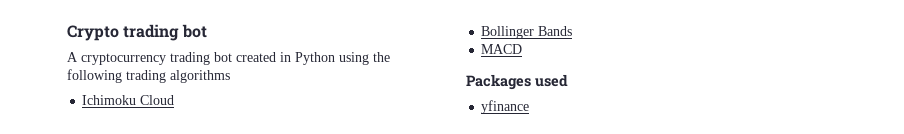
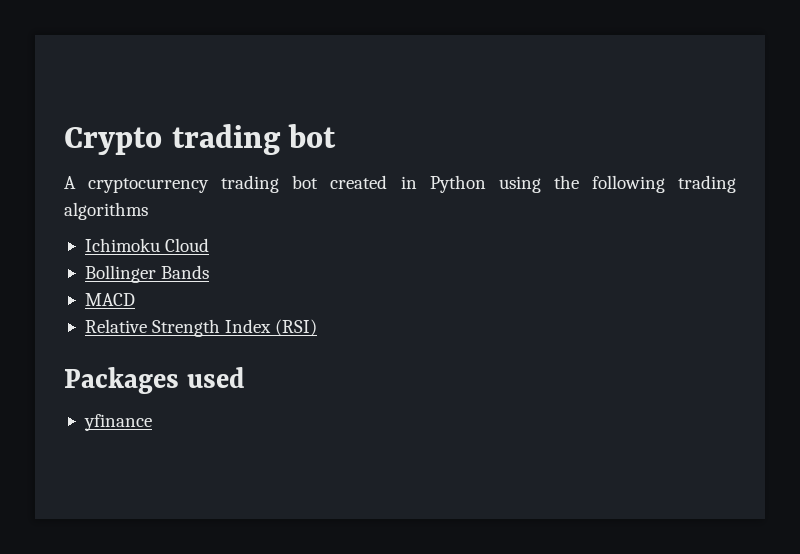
(523, 49) none -> [84,319,318,337] // Relative Strength Index (RSI)

